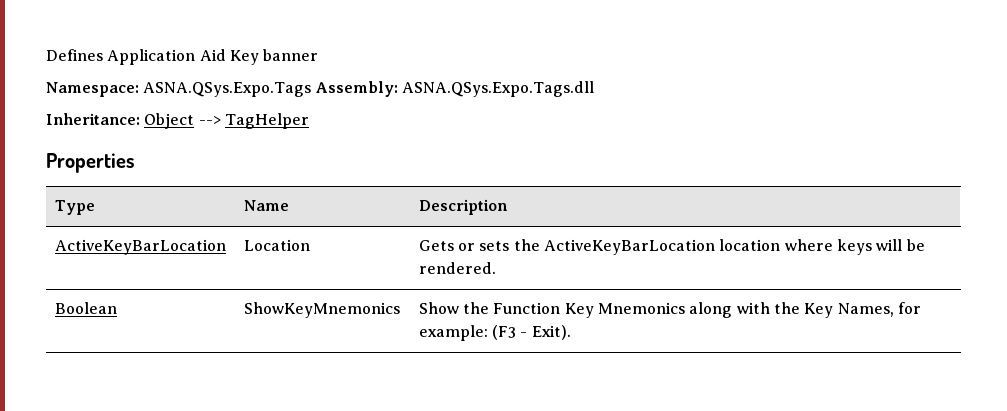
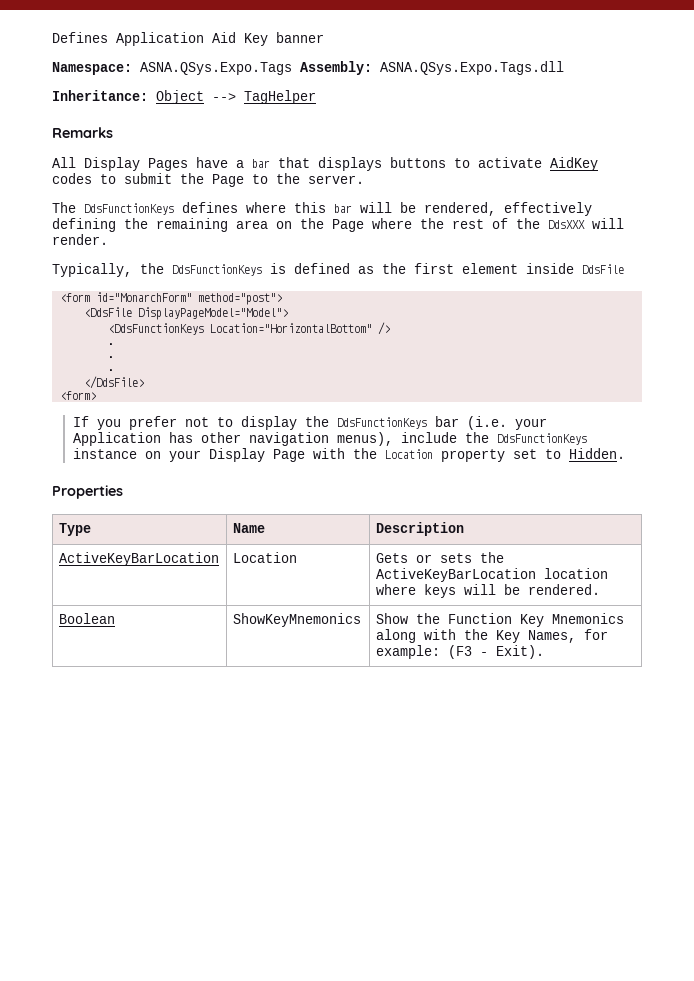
(309, 121) none -> [52,127,113,138] [52,157,598,171] [52,173,364,187] [52,202,592,216] [52,218,624,232] [52,234,108,245] [52,263,624,277] [60,292,283,305] [84,307,289,320] [108,322,391,335] [108,343,115,345] [108,356,115,358] [108,369,115,371] [84,376,145,389] [60,391,97,400] [72,416,547,430] [72,432,587,446] [72,448,625,462] // Remarks // All Display Pages have a bar that displays buttons to activate AidKey codes to submit the Page to the server. // The DdsFunctionKeys defines where this bar will be rendered, effectively defining the remaining area on the Page where the rest of the DdsXXX will render. // Typically, the DdsFunctionKeys is defined as the first element inside DdsFile // <form id="MonarchForm" method="post"> // <DdsFile DisplayPageModel="Model"> // <DdsFunctionKeys Location="HorizontalBottom" /> // . // . // . // </DdsFile> // <form> // If you prefer not to display the DdsFunctionKeys bar (i.e. your Application has other navigation menus), include the DdsFunctionKeys instance on your Display Page with the Location property set to Hidden.

